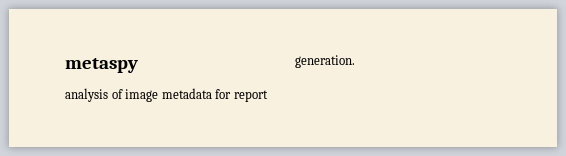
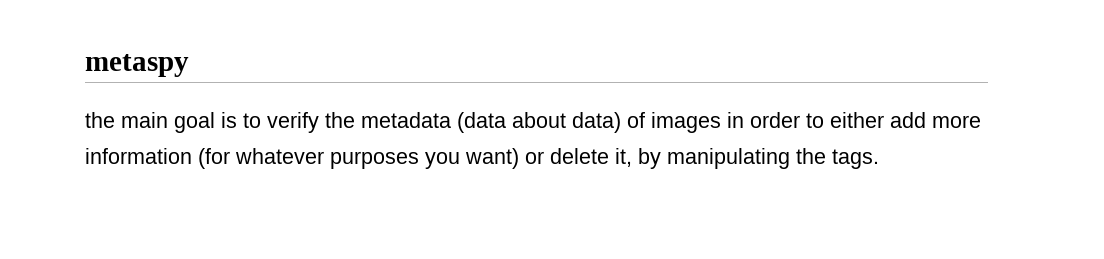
[65,88,268,102] [295,55,355,68] analysis of image metadata for report generation. -> [85,112,981,133] [85,148,879,169] the main goal is to verify the metadata (data about data) of images in order to either add more information (for whatever purposes you want) or delete it, by manipulating the tags.

